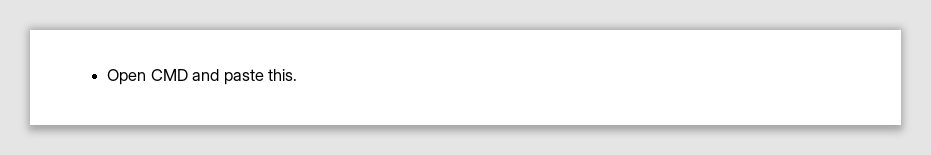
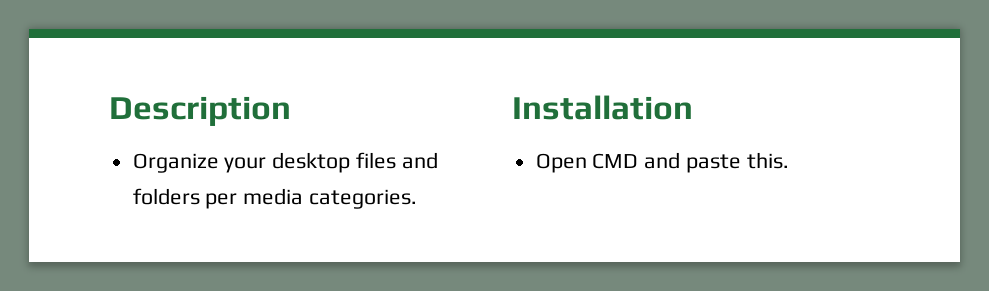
(107, 77) none -> [109,96,291,126] [132,152,438,173] [132,188,418,209] [512,95,693,120] Description // Organize your desktop files and folders per media categories. // Installation //

